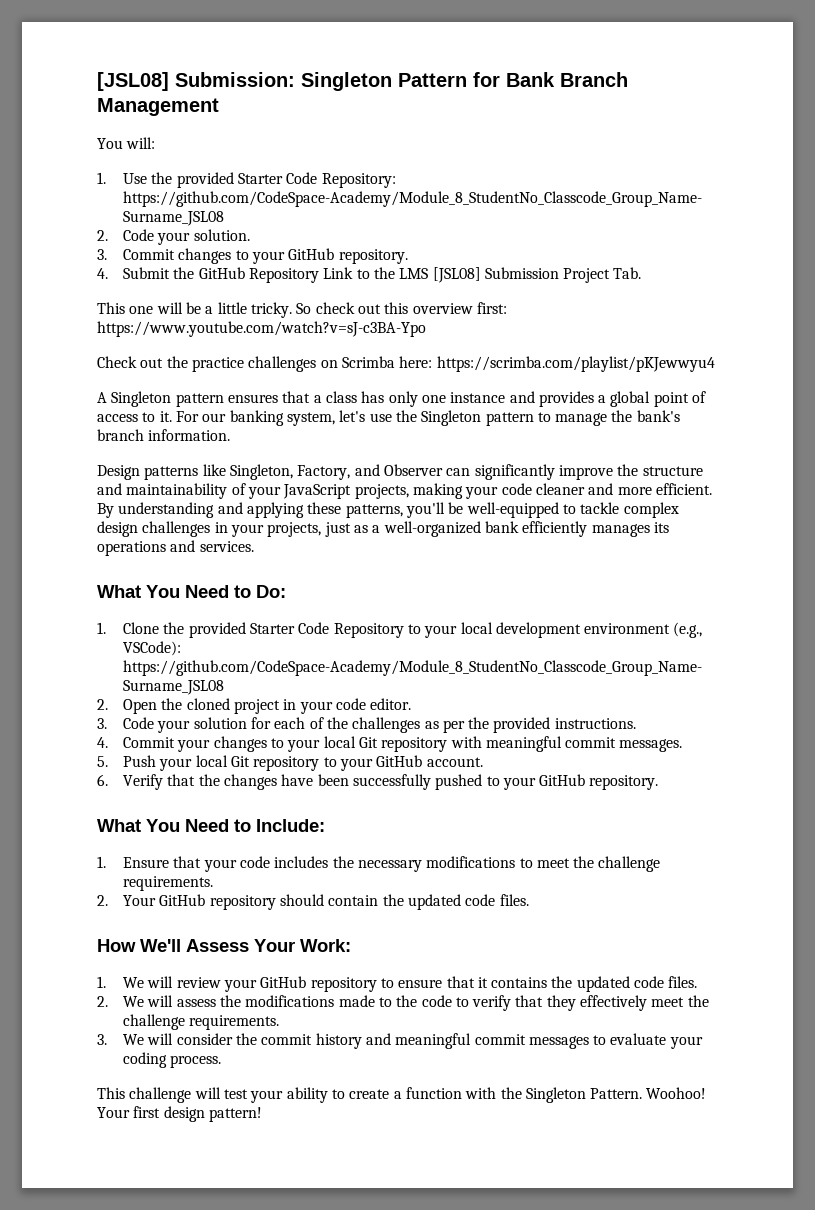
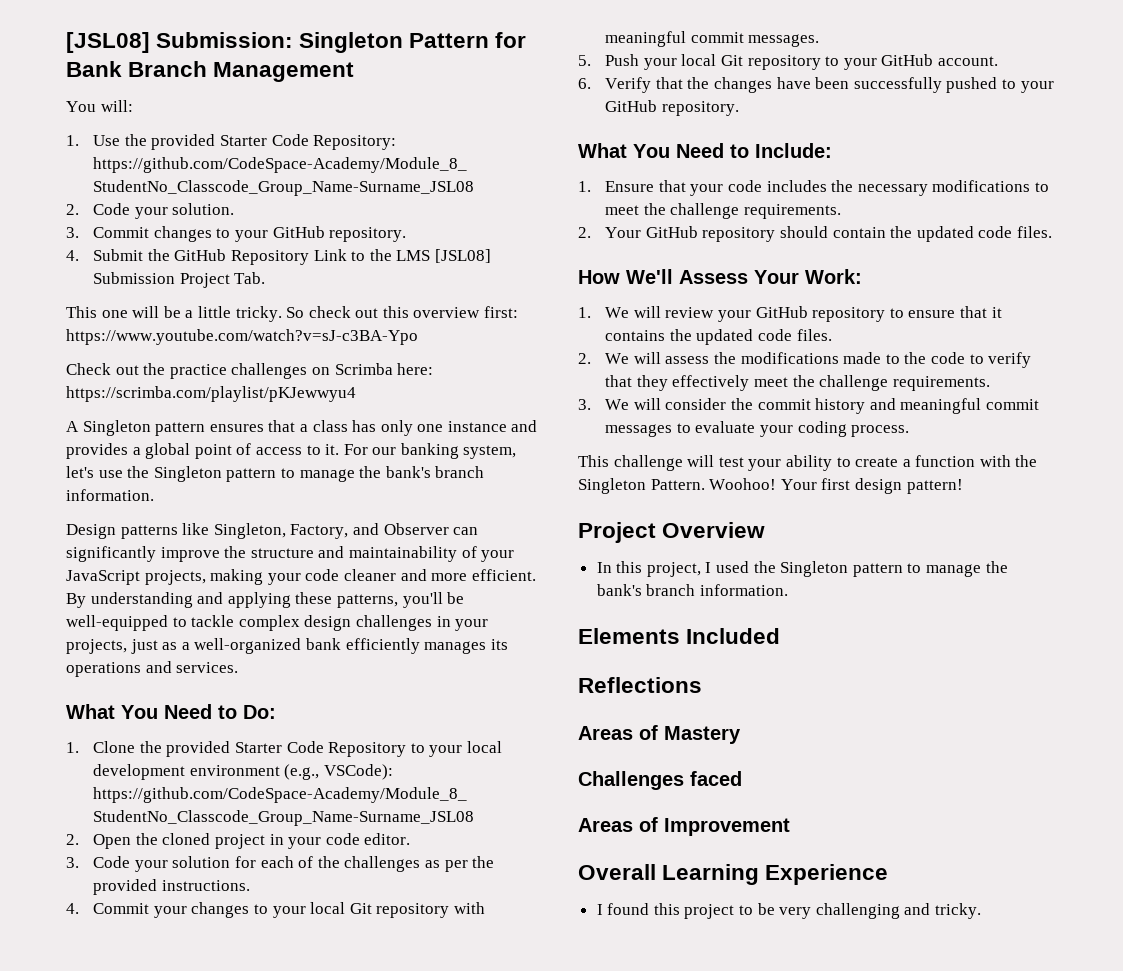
(262, 1114) none -> [578,522,766,543] [596,561,1008,577] [596,584,788,596] [578,628,781,644] [578,677,702,693] [578,725,741,744] [578,771,742,790] [578,817,790,836] [578,864,889,885] [596,903,982,919] // Project Overview // In this project, I used the Singleton pattern to manage the bank's branch information. // Elements Included // Reflections // Areas of Mastery // Challenges faced // Areas of Improvement // Overall Learning Experience // I found this project to be very challenging and tricky.

